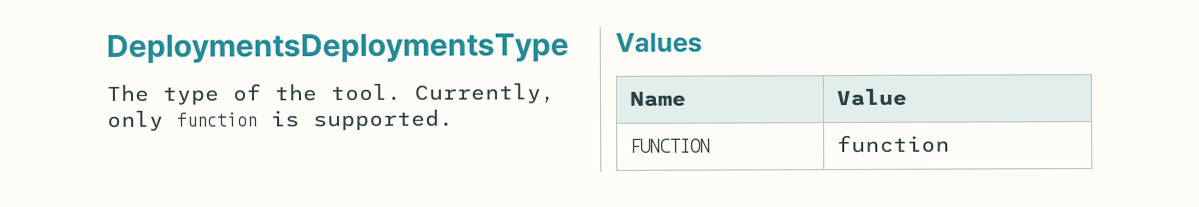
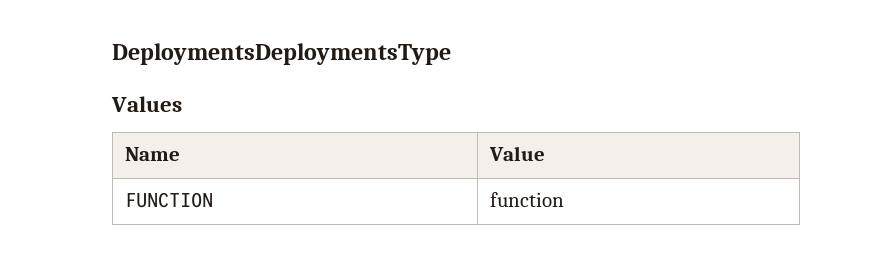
[106,83,555,105] [107,109,454,131] // The type of the tool. Currently, only function is supported. -> (451, 54) none

